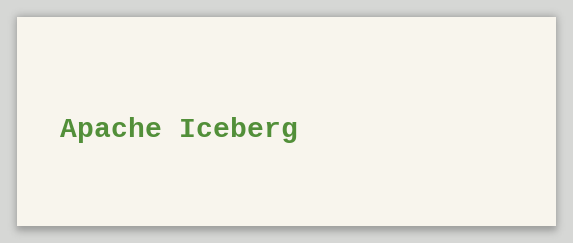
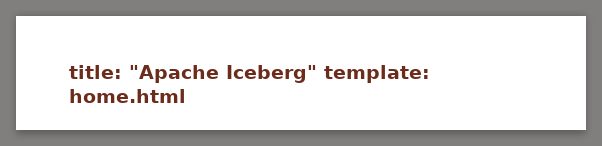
[60,117,298,143] Apache Iceberg -> [69,65,430,83] [69,89,186,103] title: "Apache Iceberg" template: home.html

